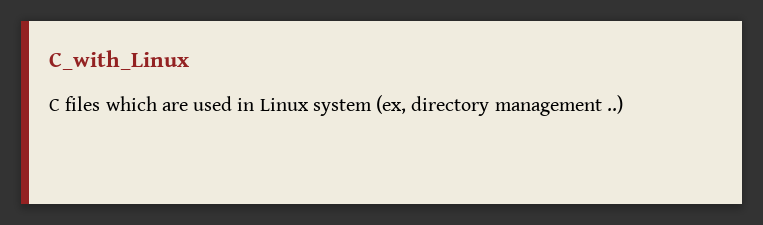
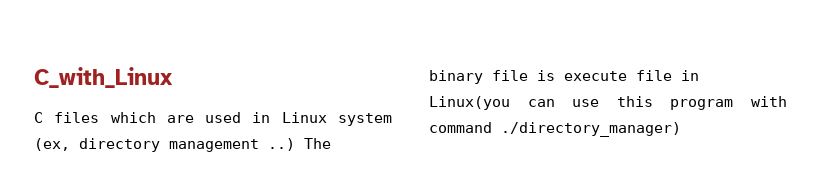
(623, 104) none -> [304,138,331,149] [429,70,699,84] [429,96,787,110] [429,122,681,137] The binary file is execute file in Linux(you can use this program with command ./directory_manager)

